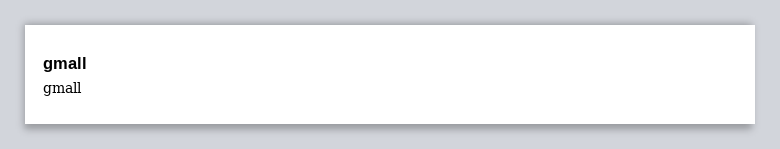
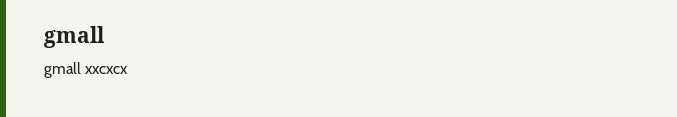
(82, 89) none -> [85,66,129,74] xxcxcx

